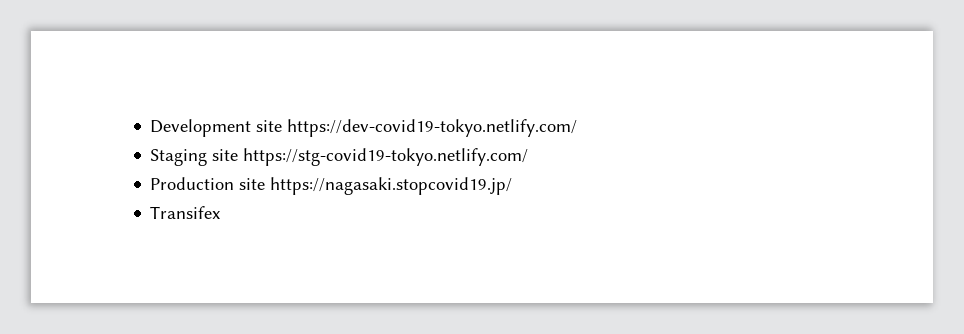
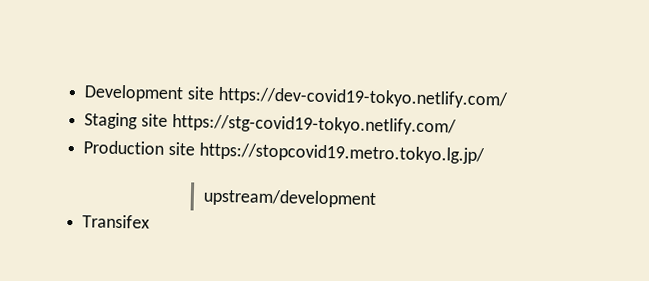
[270,177,513,195] https://nagasaki.stopcovid19.jp/ -> [198,142,485,165] [202,188,377,209] https://stopcovid19.metro.tokyo.lg.jp/ // upstream/development

